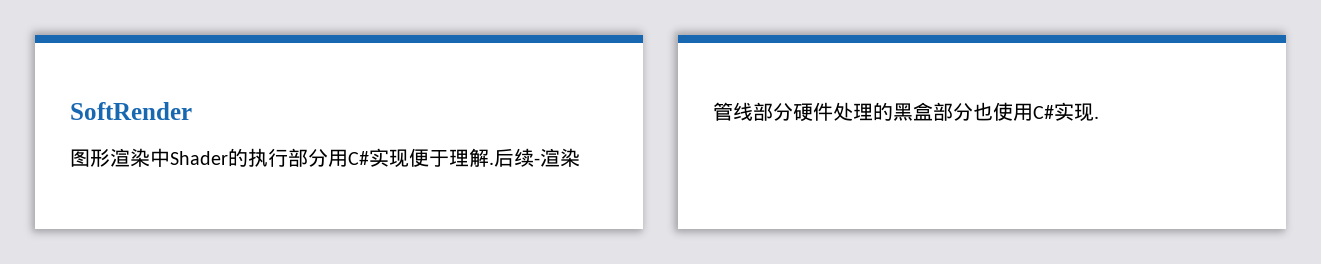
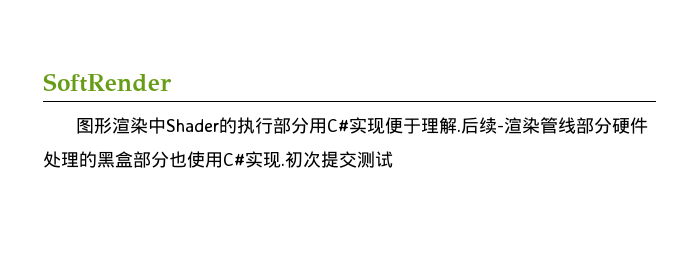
(1099, 117) none -> [285,151,393,168] 初次提交测试

